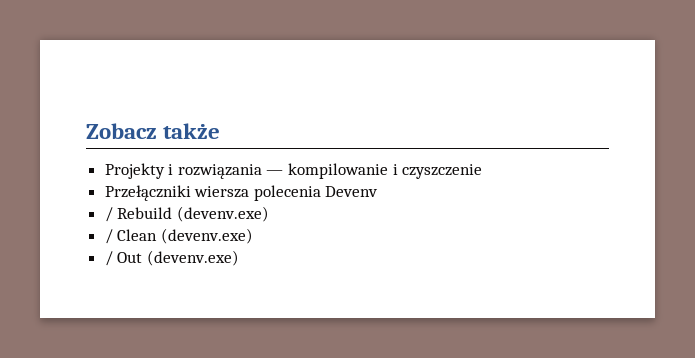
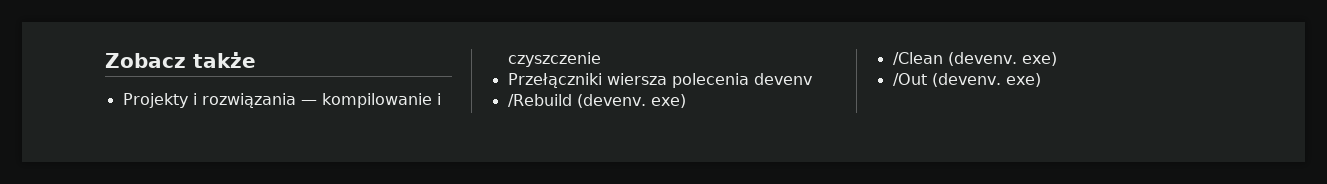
[325,186,379,197] [104,206,269,222] [104,228,253,244] [104,250,239,266] Devenv // / Rebuild (devenv.exe) // / Clean (devenv.exe) // / Out (devenv.exe) -> [753,73,812,85] [507,94,686,108] [892,52,1057,66] [892,73,1041,87] devenv // /Rebuild (devenv. exe) // /Clean (devenv. exe) // /Out (devenv. exe)

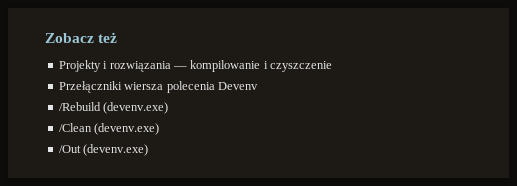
[193,52,256,68] także -> [98,32,118,43] też
[753,73,812,85] devenv -> [217,82,258,90] Devenv
[576,94,686,108] (devenv. exe) -> [103,102,169,114] (devenv.exe)
[947,52,1057,66] (devenv. exe) -> [94,123,160,135] (devenv.exe)
[931,73,1041,87] (devenv. exe) -> [83,144,149,156] (devenv.exe)

